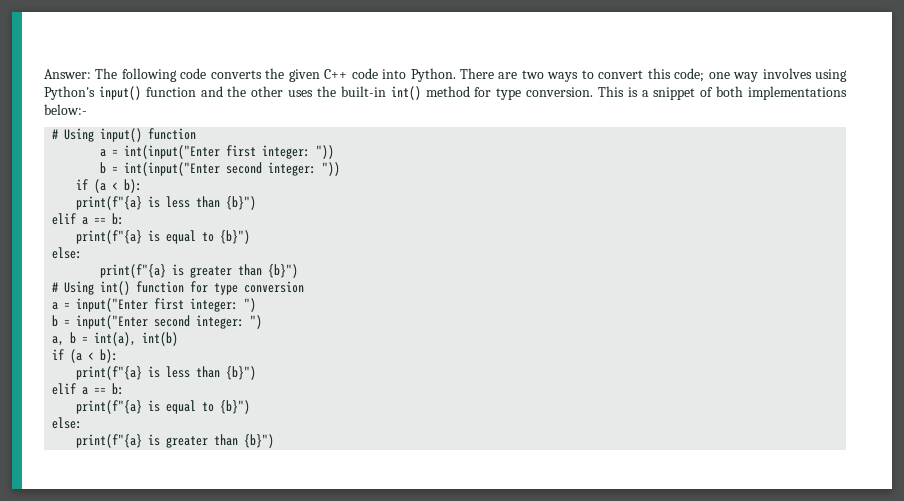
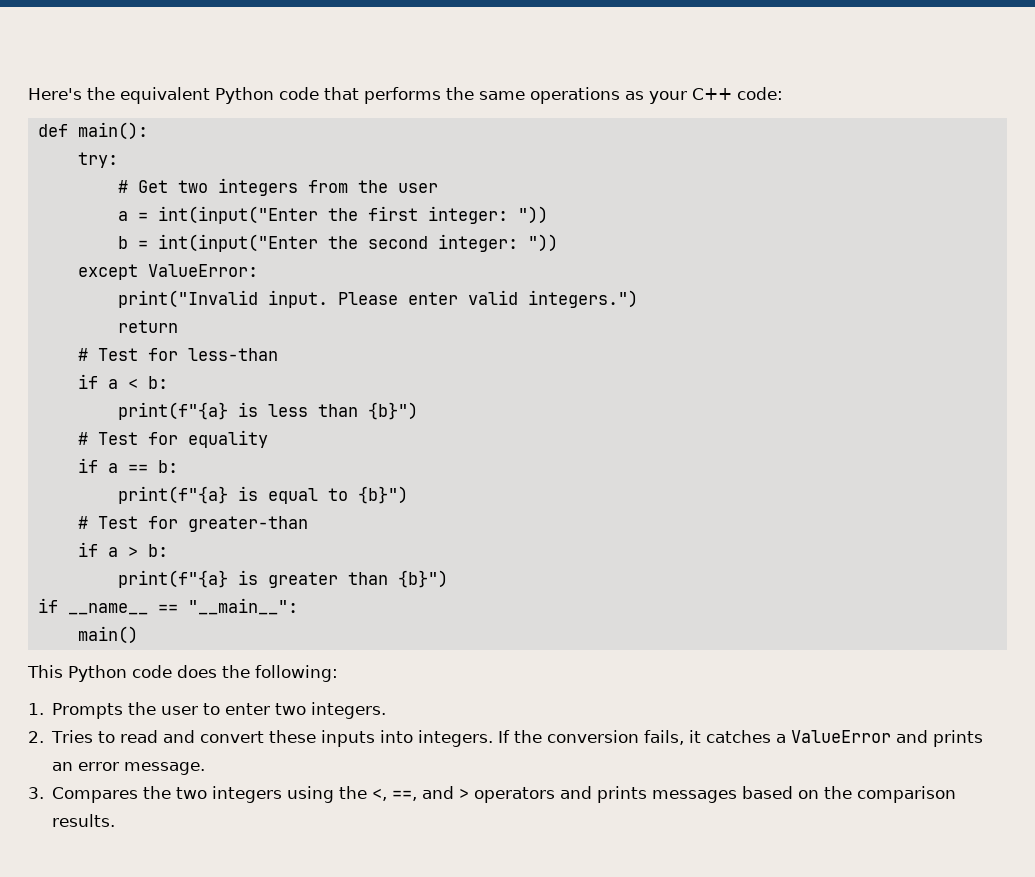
[44,68,848,82] [44,86,848,100] [44,104,87,115] [52,128,197,142] Answer: The following code converts the given C++ code into Python. There are two ways to convert this code; one way involves using Python's input() function and the other uses the built-in int() method for type conversion. This is a snippet of both implementations below:- // # Using input() function -> [28,87,783,104] [37,122,148,140] [77,152,118,168] [117,178,438,196] Here's the equivalent Python code that performs the same operations as your C++ code: // def main(): // try: // # Get two integers from the user
(221, 152) none -> [327,208,358,221] the
(221, 169) none -> [327,236,358,249] the
[76,179,143,193] [76,196,257,210] [52,213,125,225] [76,230,251,244] [52,247,83,259] if (a < b): // print(f"{a} is less than {b}") // elif a == b: // print(f"{a} is equal to {b}") // else: -> [77,264,258,280] [117,290,638,308] [117,320,178,333] [77,348,278,361] [77,374,168,389] [117,402,418,420] [77,430,268,448] [77,458,178,473] [117,486,408,504] [77,516,308,532] [77,542,168,557] except ValueError: // print("Invalid input. Please enter valid integers.") // return // # Test for less-than // if a < b: // print(f"{a} is less than {b}") // # Test for equality // if a == b: // print(f"{a} is equal to {b}") // # Test for greater-than // if a > b:
[52,281,305,295] [52,298,257,312] [52,315,263,329] [52,332,179,346] [52,349,119,363] [76,366,257,380] [52,383,125,395] [76,400,251,414] [52,417,83,429] [76,434,275,448] # Using int() function for type conversion // a = input("Enter first integer: ") // b = input("Enter second integer: ") // a, b = int(a), int(b) // if (a < b): // print(f"{a} is less than {b}") // elif a == b: // print(f"{a} is equal to {b}") // else: // print(f"{a} is greater than {b}") -> [37,598,298,615] [77,626,138,644] [27,665,338,682] [28,702,387,719] [28,730,984,747] [52,762,206,775] [28,786,957,803] [52,814,116,827] if __name__ == "__main__": // main() // This Python code does the following: // 1. Prompts the user to enter two integers. // 2. Tries to read and convert these inputs into integers. If the conversion fails, it catches a ValueError and prints an error message. // 3. Compares the two integers using the <, ==, and > operators and prints messages based on the comparison results.

